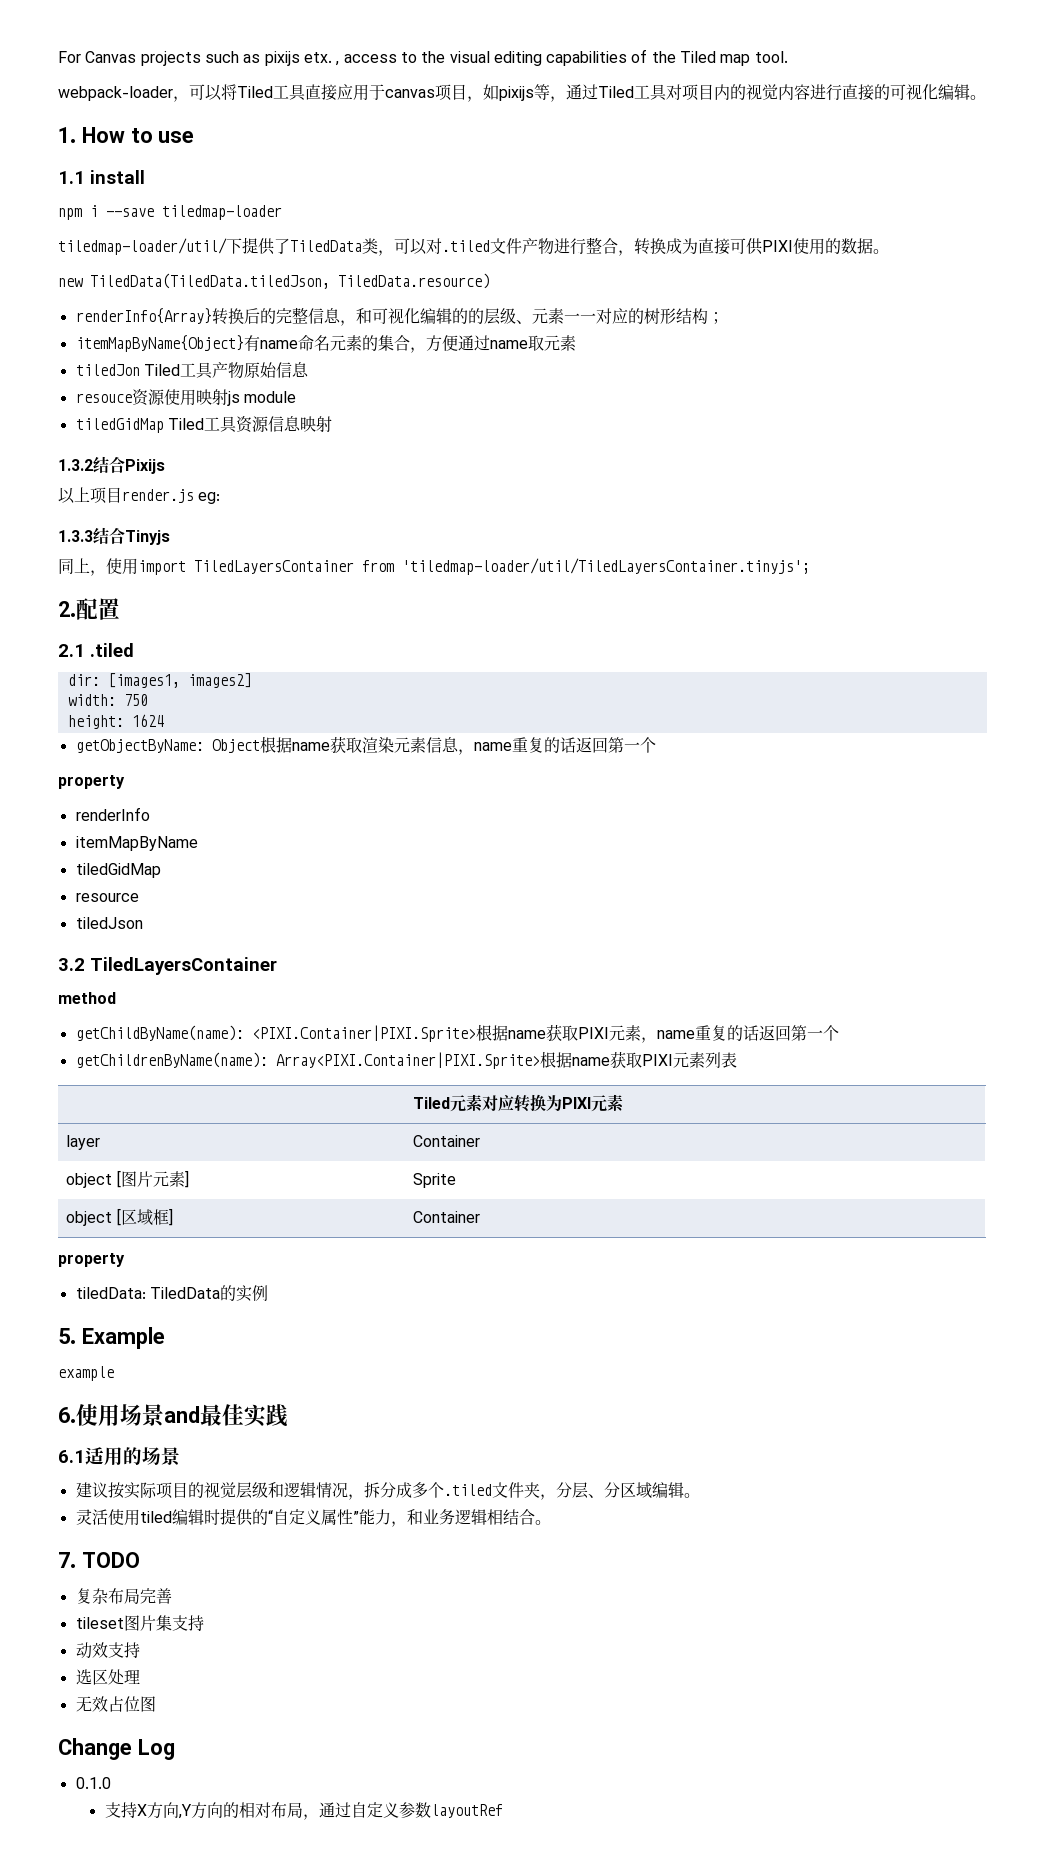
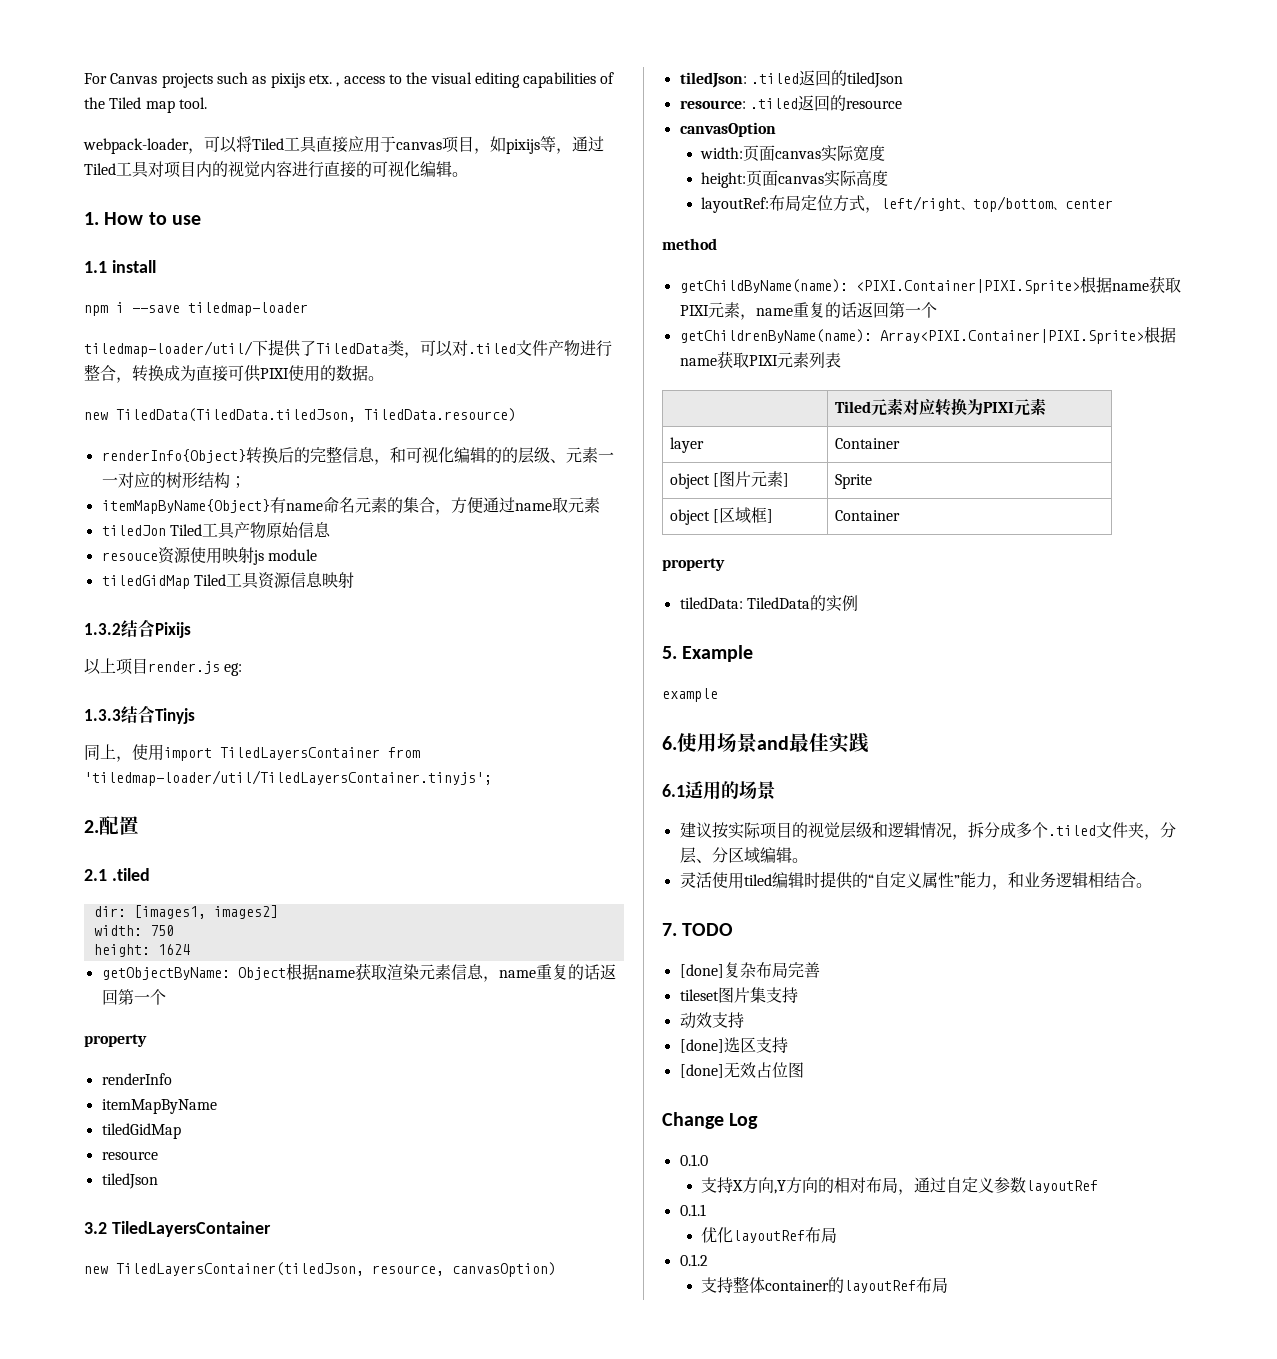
[75,308,212,324] renderInfo{Array} -> [101,449,246,463] renderInfo{Object}
(277, 966) none -> [84,1262,556,1277] [679,70,903,88] [679,95,902,111] [679,122,776,137] [700,145,886,162] [701,169,889,188] [701,195,1114,213] // new TiledLayersContainer(tiledJson, resource, canvasOption) // tiledJson: .tiled返回的tiledJson // resource: .tiled返回的resource // canvasOption // width:页面canvas实际宽度 // height:页面canvas实际高度 // layoutRef:布局定位方式，left/right、top/bottom、center
(140, 1560) none -> [679,964,724,978] [done]
[75,1669,140,1685] 选区处理 // -> [679,1037,788,1053] [679,1064,724,1078] [done]选区支持 // [done]
(503, 1811) none -> [679,1204,706,1216] [701,1227,838,1243] [679,1254,708,1266] [701,1276,949,1293] // 0.1.1 // 优化layoutRef布局 // 0.1.2 // 支持整体container的layoutRef布局

